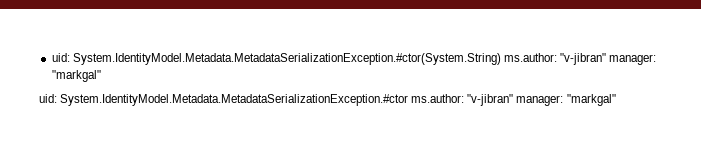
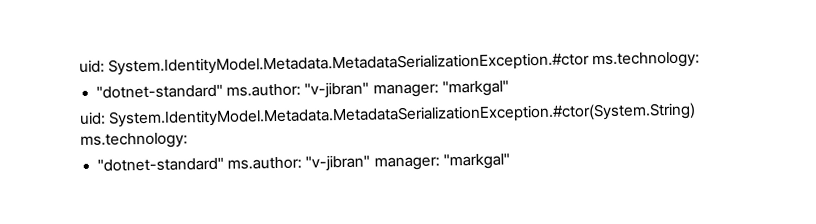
[51,53,501,65] uid: System.IdentityModel.Metadata.MetadataSerializationException.#ctor(System.String) -> [79,51,701,76] [96,84,224,99] uid: System.IdentityModel.Metadata.MetadataSerializationException.#ctor ms.technology: // "dotnet-standard"
[60,94,409,106] System.IdentityModel.Metadata.MetadataSerializationException.#ctor -> [108,102,697,128] [80,132,188,149] [97,157,225,172] System.IdentityModel.Metadata.MetadataSerializationException.#ctor(System.String) ms.technology: // "dotnet-standard"

